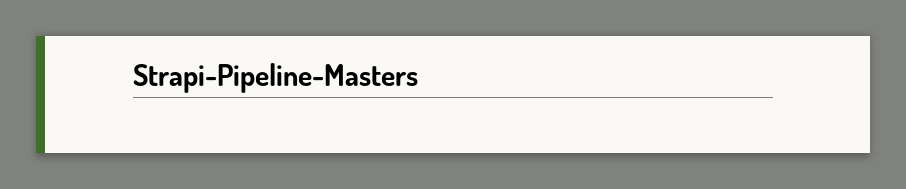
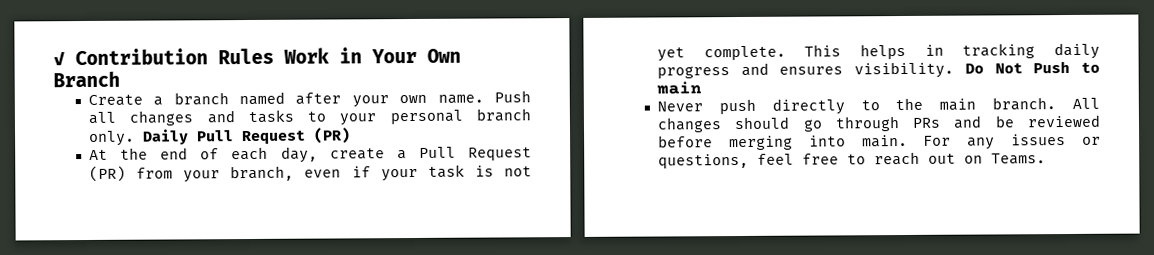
[133,63,418,93] Strapi-Pipeline-Masters -> [53,47,461,66] [53,70,120,88] [87,90,531,108] [87,108,531,126] [88,127,351,146] [88,146,532,163] [88,164,532,183] [656,42,1100,62] [656,60,1100,79] [655,81,702,95] [656,97,1100,115] [656,114,1101,133] [657,134,1101,151] [657,151,1046,169] ✓ Contribution Rules Work in Your Own Branch // Create a branch named after your own name. Push all changes and tasks to your personal branch only. Daily Pull Request (PR) // At the end of each day, create a Pull Request (PR) from your branch, even if your task is not yet complete. This helps in tracking daily progress and ensures visibility. Do Not Push to main // Never push directly to the main branch. All changes should go through PRs and be reviewed before merging into main. For any issues or questions, feel free to reach out on Teams.

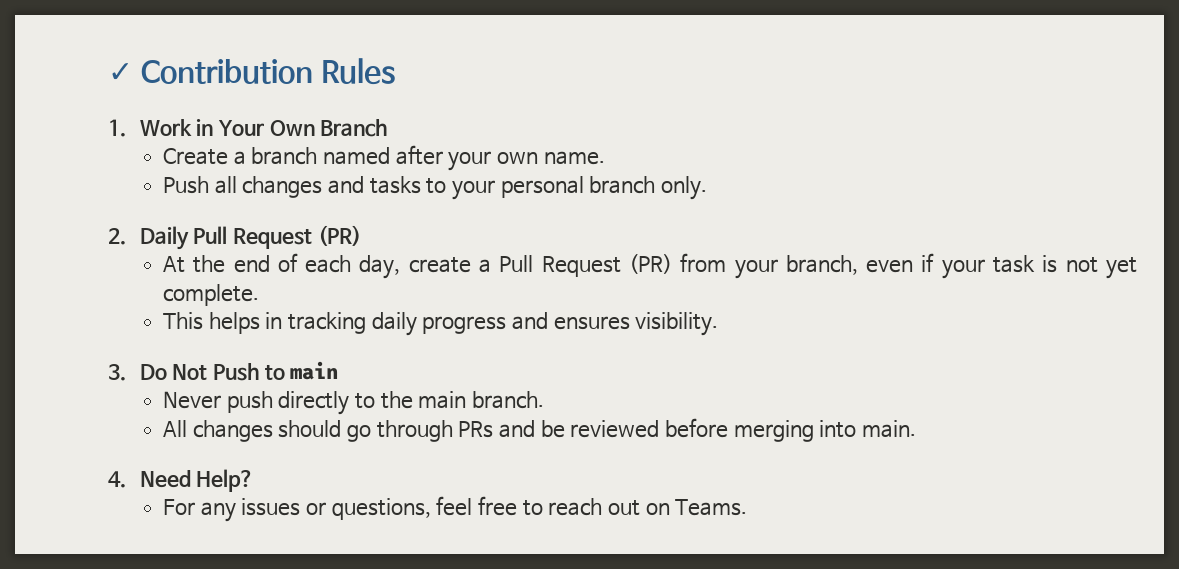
(274, 56) none -> [108,119,126,137] // 1.
(484, 99) none -> (605, 158) //
(135, 138) none -> [108,228,126,245] // 2.
(786, 53) none -> (259, 295) //
(955, 70) none -> [108,364,126,381] // 3.
(1057, 104) none -> (544, 400) //
(908, 141) none -> [108,469,255,492] // 4. Need Help? //

